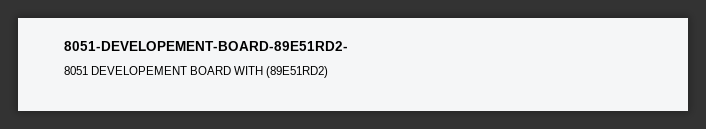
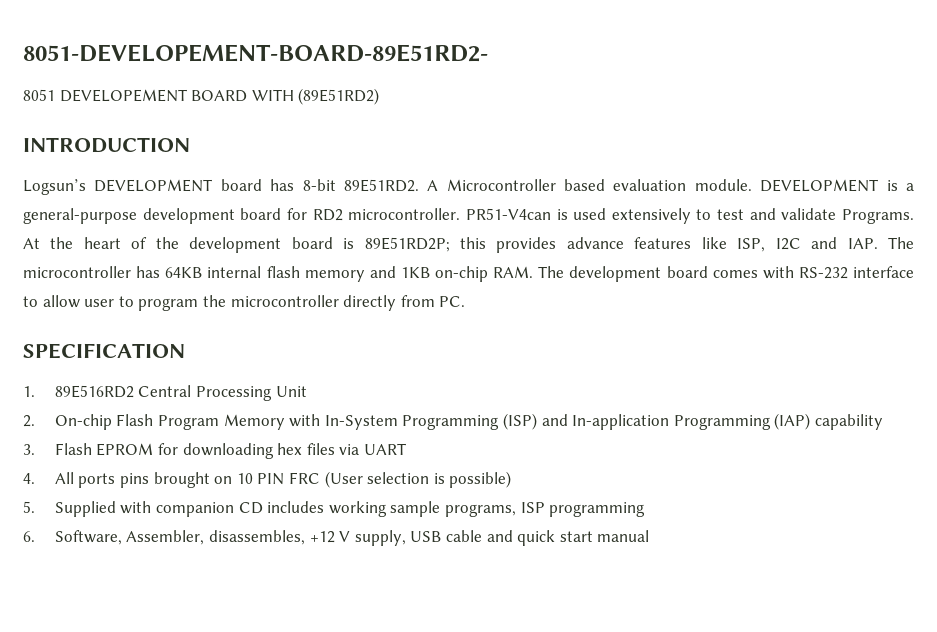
(329, 72) none -> [23,137,190,153] [23,179,914,195] [23,208,914,224] [23,237,915,253] [23,266,914,282] [23,295,466,311] [23,343,185,359] [23,385,307,401] [23,413,883,430] [23,443,406,459] [23,471,512,488] [23,501,646,517] [23,530,650,546] // INTRODUCTION // Logsun’s DEVELOPMENT board has 8-bit 89E51RD2. A Microcontroller based evaluation module. DEVELOPMENT is a general-purpose development board for RD2 microcontroller. PR51-V4can is used extensively to test and validate Programs. At the heart of the development board is 89E51RD2P; this provides advance features like ISP, I2C and IAP. The microcontroller has 64KB internal flash memory and 1KB on-chip RAM. The development board comes with RS-232 interface to allow user to program the microcontroller directly from PC. // SPECIFICATION // 1. 89E516RD2 Central Processing Unit // 2. On-chip Flash Program Memory with In-System Programming (ISP) and In-application Programming (IAP) capability // 3. Flash EPROM for downloading hex files via UART // 4. All ports pins brought on 10 PIN FRC (User selection is possible) // 5. Supplied with companion CD includes working sample programs, ISP programming // 6. Software, Assembler, disassembles, +12 V supply, USB cable and quick start manual

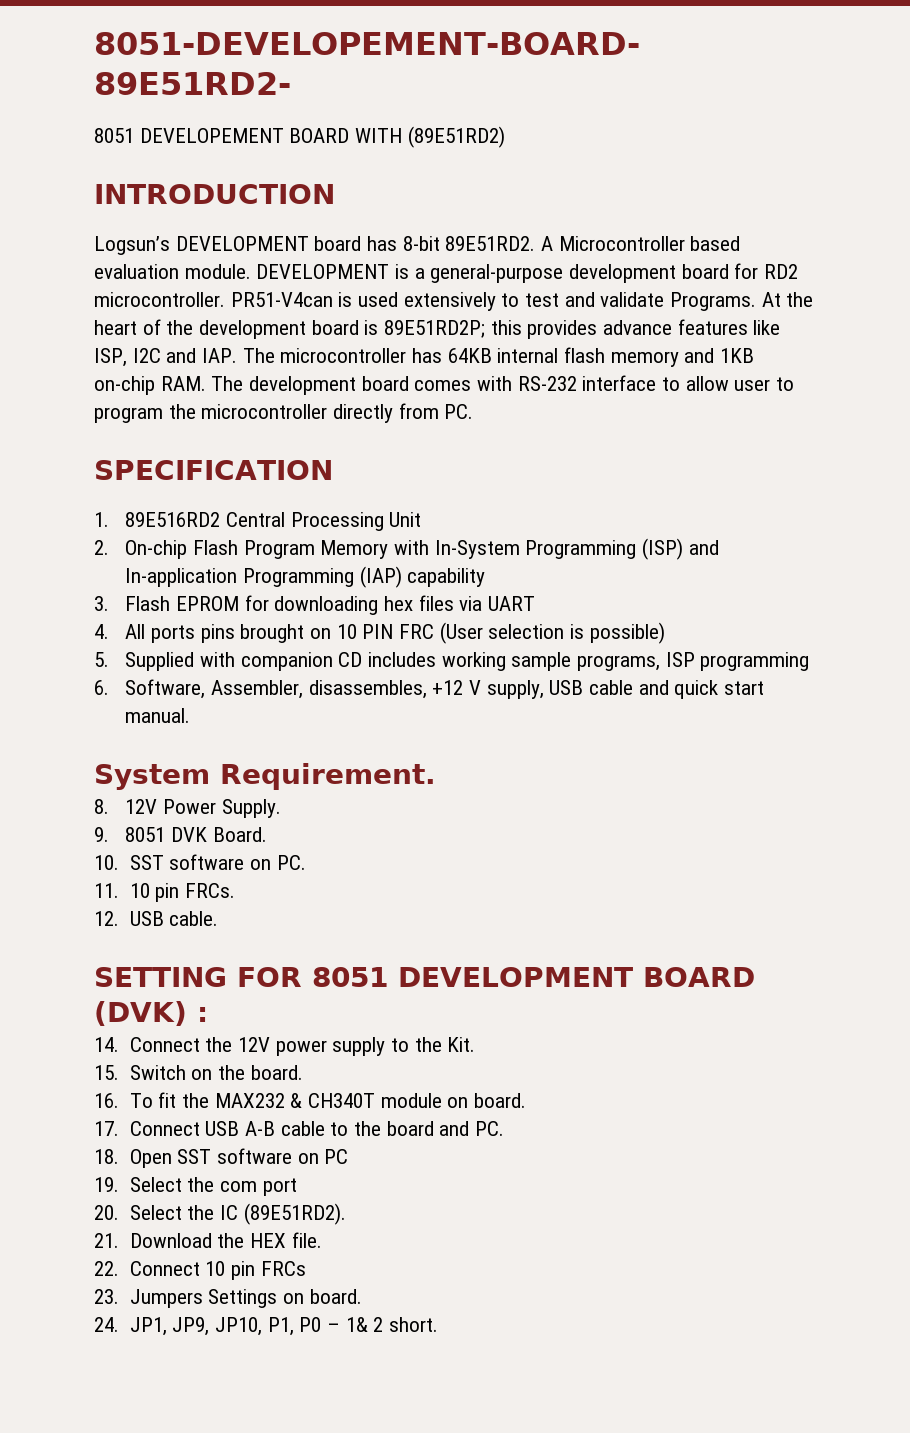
[597,530,650,542] manual -> [125,708,191,723] [94,763,436,790] [94,799,281,818] [94,827,267,842] [94,854,306,870] [94,883,235,902] [94,911,219,926] [94,967,755,987] [94,1001,208,1026] [94,1037,476,1056] [94,1065,303,1080] [94,1092,526,1108] [94,1121,504,1136] [94,1148,349,1168] [94,1177,297,1196] [94,1203,346,1225] [94,1232,322,1248] [94,1261,306,1280] [94,1289,362,1308] [94,1317,438,1336] manual. // System Requirement. // 8. 12V Power Supply. // 9. 8051 DVK Board. // 10. SST software on PC. // 11. 10 pin FRCs. // 12. USB cable. // SETTING FOR 8051 DEVELOPMENT BOARD (DVK) : // 14. Connect the 12V power supply to the Kit. // 15. Switch on the board. // 16. To fit the MAX232 & CH340T module on board. // 17. Connect USB A-B cable to the board and PC. // 18. Open SST software on PC // 19. Select the com port // 20. Select the IC (89E51RD2). // 21. Download the HEX file. // 22. Connect 10 pin FRCs // 23. Jumpers Settings on board. // 24. JP1, JP9, JP10, P1, P0 – 1& 2 short.

